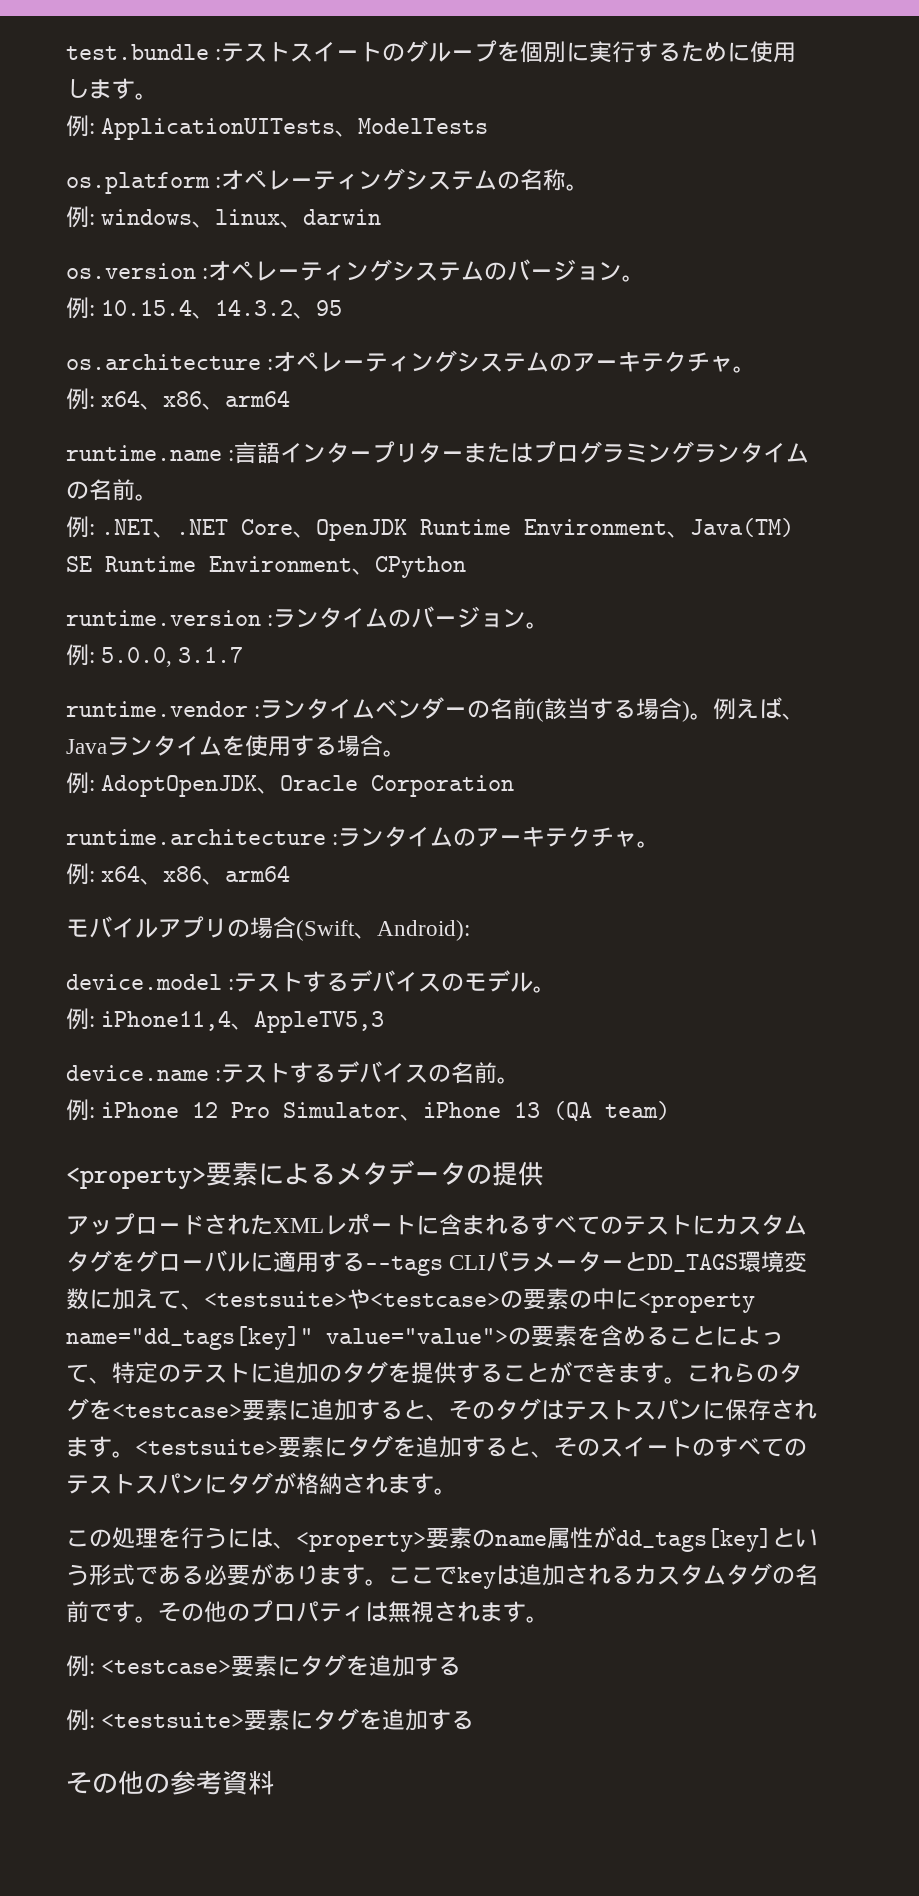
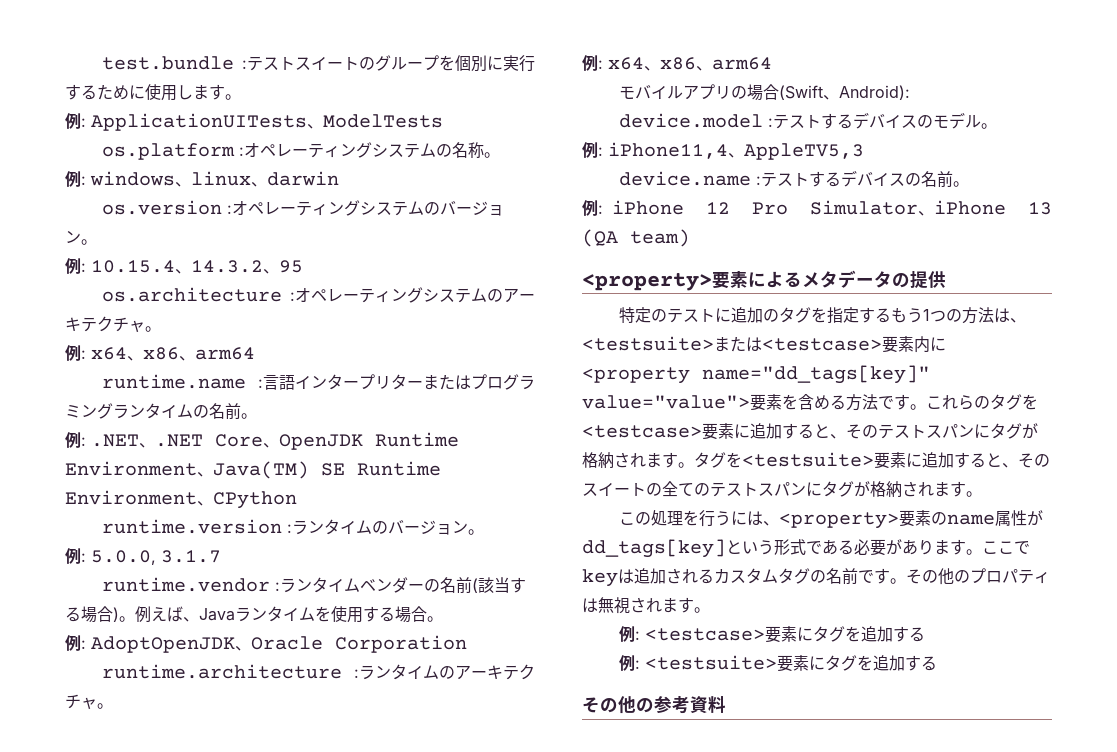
[66,1213,807,1236] [66,1250,808,1276] [66,1288,755,1313] [66,1325,784,1350] [66,1364,112,1384] アップロードされたXMLレポートに含まれるすべてのテストにカスタムタグをグローバルに適用する--tags CLIパラメーターとDD_TAGS環境変数に加えて、<testsuite>や<testcase>の要素の中に<property name="dd_tags[key]" value="value">の要素を含めることによって、 -> (946, 279) none
[411,1361,641,1384] 提供することができま -> [827,307,1027,324] [582,336,946,353] [582,365,930,384] [582,394,894,411] 指定するもう1つの方法は、<testsuite>または<testcase>要素内に<property name="dd_tags[key]" value="value">要素を含める方法で
[495,1398,817,1421] [66,1435,416,1458] タグはテストスパンに保存されます。<testsuite>要素にタグを -> [878,423,1038,439] [582,452,922,469] テストスパンにタグが格納されます。タグを<testsuite>要素に
[715,1436,761,1457] すべ -> [662,481,678,497] 全

